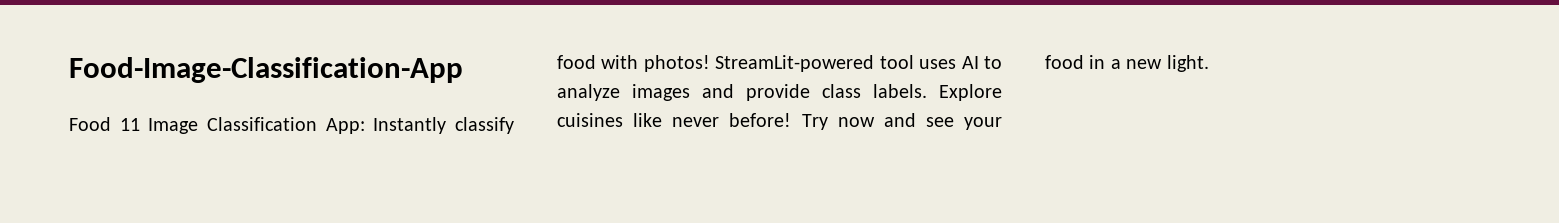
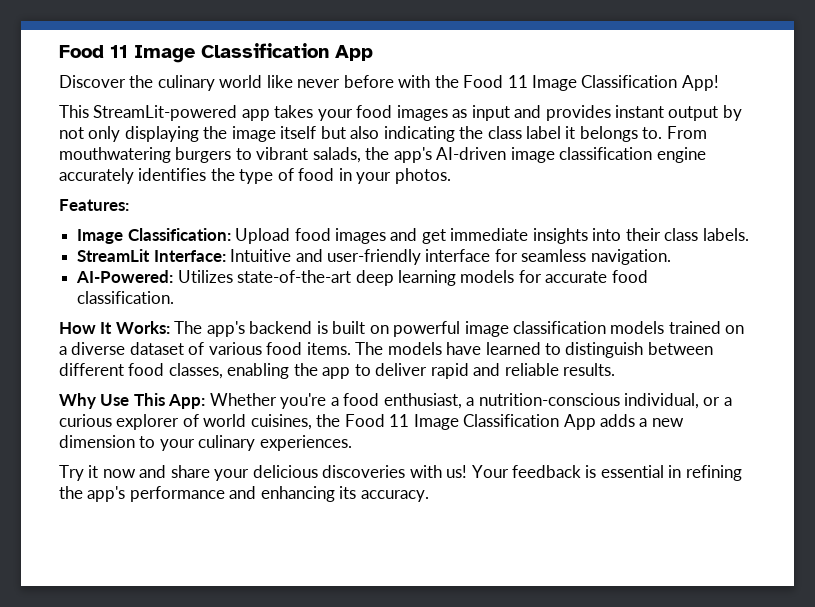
[69,57,463,83] [69,117,514,134] [557,55,1002,72] [557,84,1002,101] [557,113,1002,130] [1045,55,1209,72] Food-Image-Classification-App // Food 11 Image Classification App: Instantly classify food with photos! StreamLit-powered tool uses AI to analyze images and provide class labels. Explore cuisines like never before! Try now and see your food in a new light. -> [59,43,373,63] [59,75,719,91] [59,105,742,121] [59,126,707,142] [59,147,706,163] [59,168,451,184] [59,199,129,211] [77,228,749,244] [77,249,671,265] [76,270,648,286] [77,291,175,304] [59,321,745,337] [59,342,713,358] [59,363,616,379] [59,393,732,409] [59,414,684,430] [59,435,352,451] [59,465,742,481] [59,486,429,502] Food 11 Image Classification App // Discover the culinary world like never before with the Food 11 Image Classification App! // This StreamLit-powered app takes your food images as input and provides instant output by not only displaying the image itself but also indicating the class label it belongs to. From mouthwatering burgers to vibrant salads, the app's AI-driven image classification engine accurately identifies the type of food in your photos. // Features: // Image Classification: Upload food images and get immediate insights into their class labels. // StreamLit Interface: Intuitive and user-friendly interface for seamless navigation. // AI-Powered: Utilizes state-of-the-art deep learning models for accurate food classification. // How It Works: The app's backend is built on powerful image classification models trained on a diverse dataset of various food items. The models have learned to distinguish between different food classes, enabling the app to deliver rapid and reliable results. // Why Use This App: Whether you're a food enthusiast, a nutrition-conscious individual, or a curious explorer of world cuisines, the Food 11 Image Classification App adds a new dimension to your culinary experiences. // Try it now and share your delicious discoveries with us! Your feedback is essential in refining the app's performance and enhancing its accuracy.

